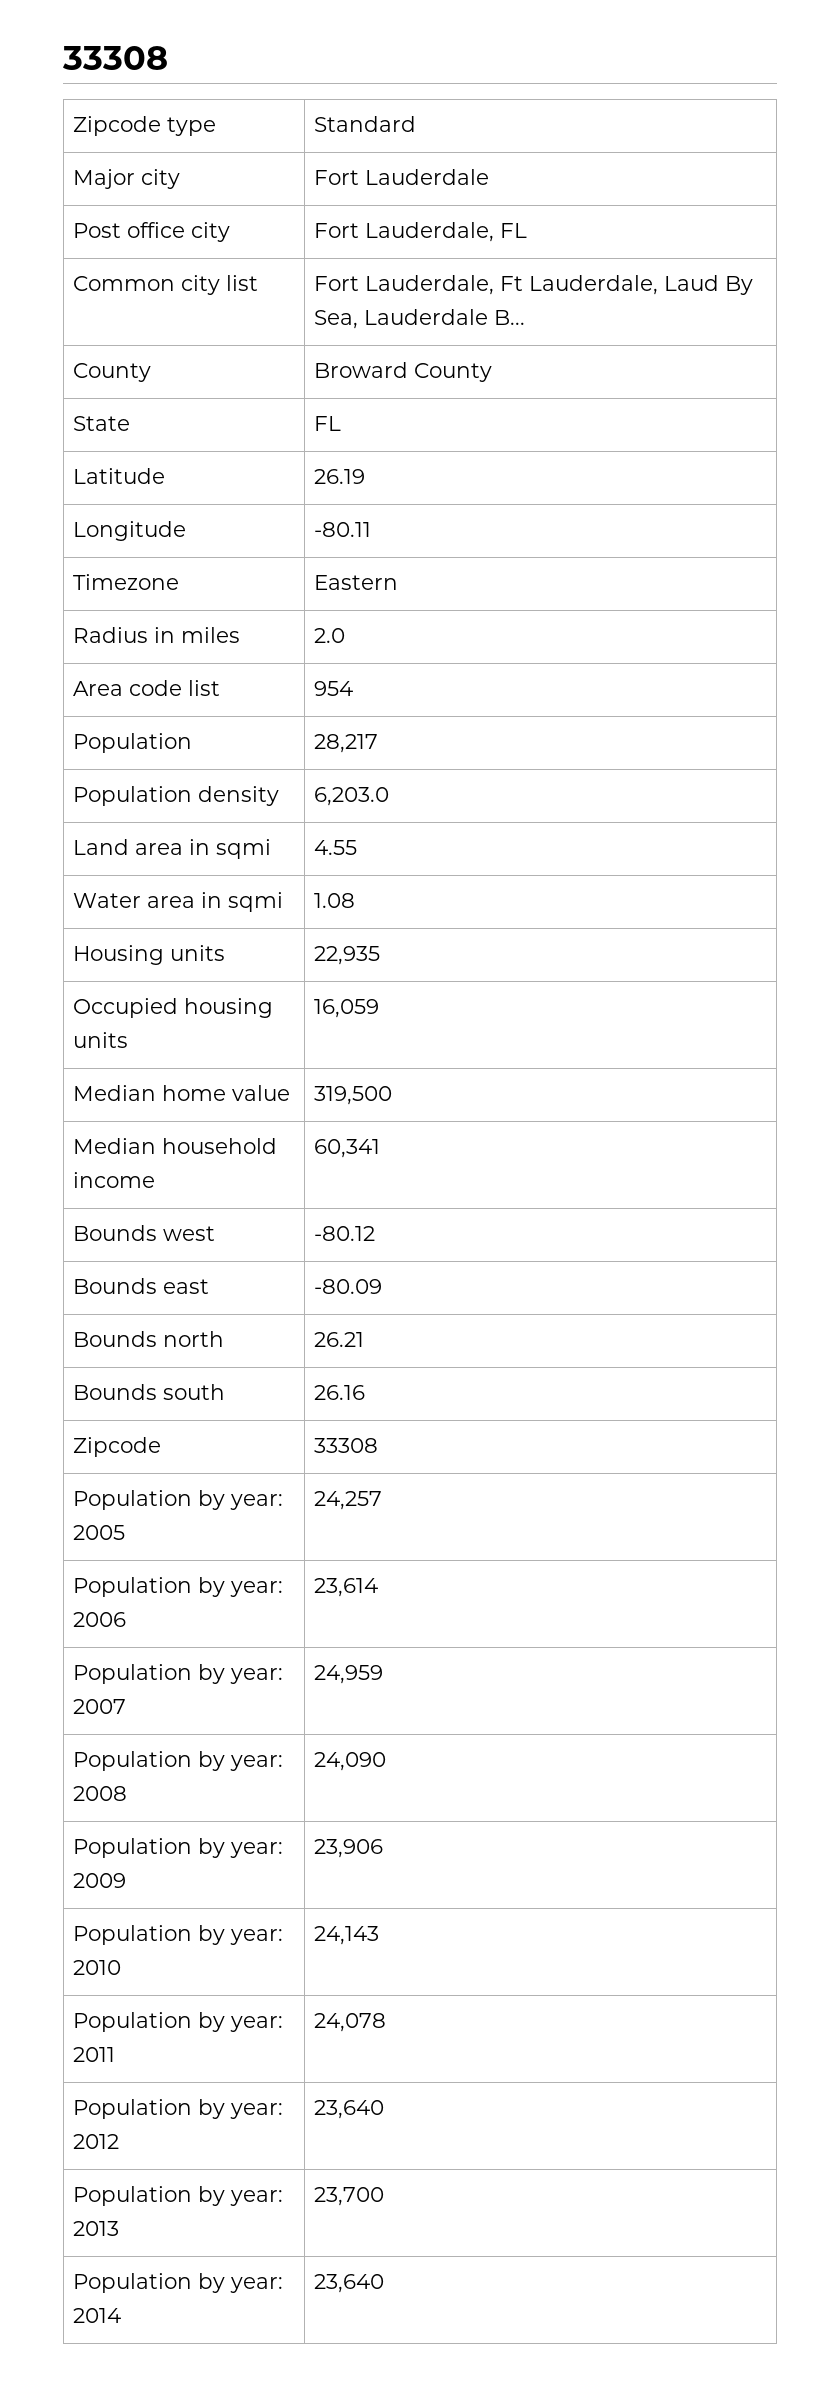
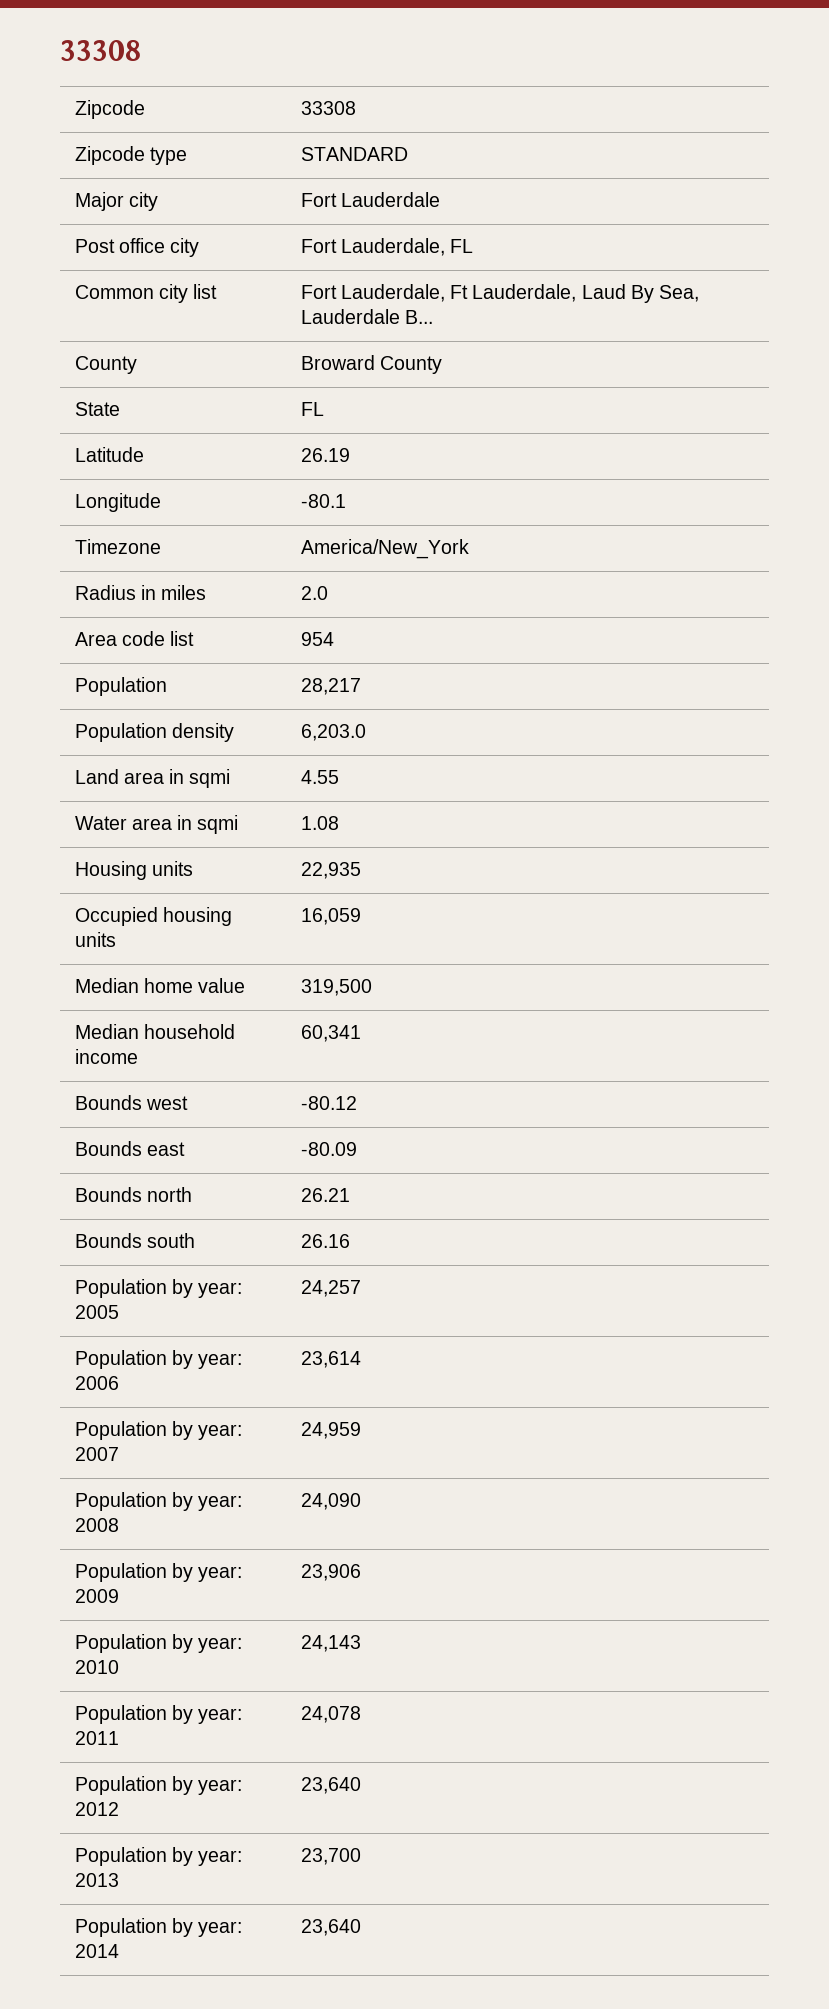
[62,46,168,70] 33308 -> [60,40,141,61] [74,100,145,119] [300,101,356,115] 33308 // Zipcode | 33308
[313,116,416,132] Standard -> [300,147,408,161] STANDARD
[313,522,371,537] -80.11 -> [300,494,346,508] -80.1
[313,575,398,590] Eastern -> [300,539,469,559] America/New_York
[72,1437,161,1457] [313,1438,378,1453] // Zipcode | 33308 -> (350, 1241) none

